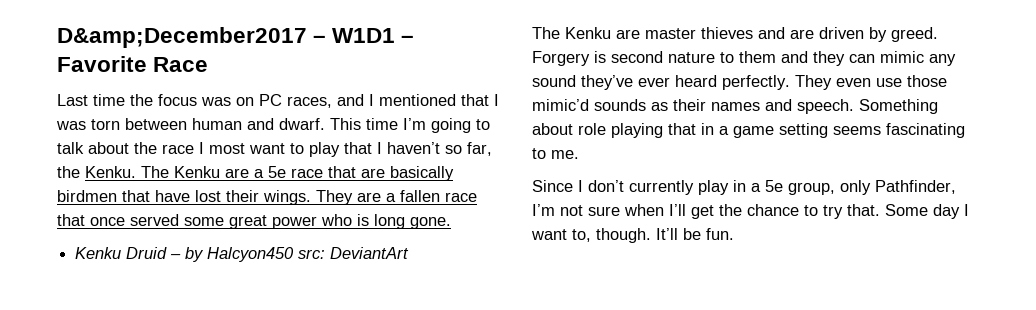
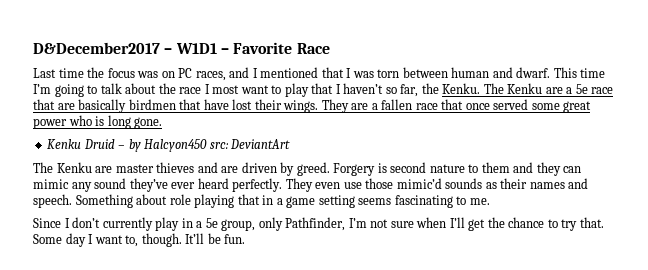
[57,27,307,48] D&amp;December2017 -> [33,42,160,54] D&December2017

